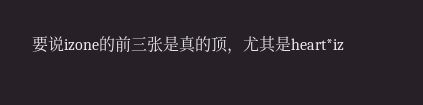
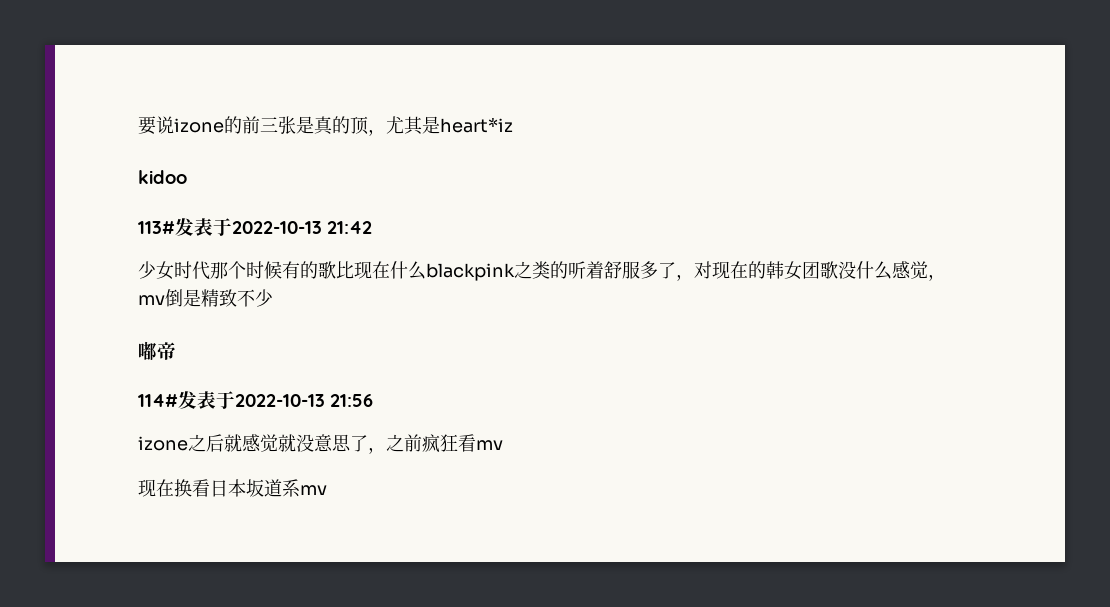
(344, 44) none -> [138,170,187,184] [138,218,372,236] [138,261,946,281] [138,289,273,307] [138,341,176,360] [138,391,373,409] [138,434,503,454] [138,479,327,497] // kidoo // 113#发表于2022-10-13 21:42 // 少女时代那个时候有的歌比现在什么blackpink之类的听着舒服多了，对现在的韩女团歌没什么感觉，mv倒是精致不少 // 嘟帝 // 114#发表于2022-10-13 21:56 // izone之后就感觉就没意思了，之前疯狂看mv // 现在换看日本坂道系mv

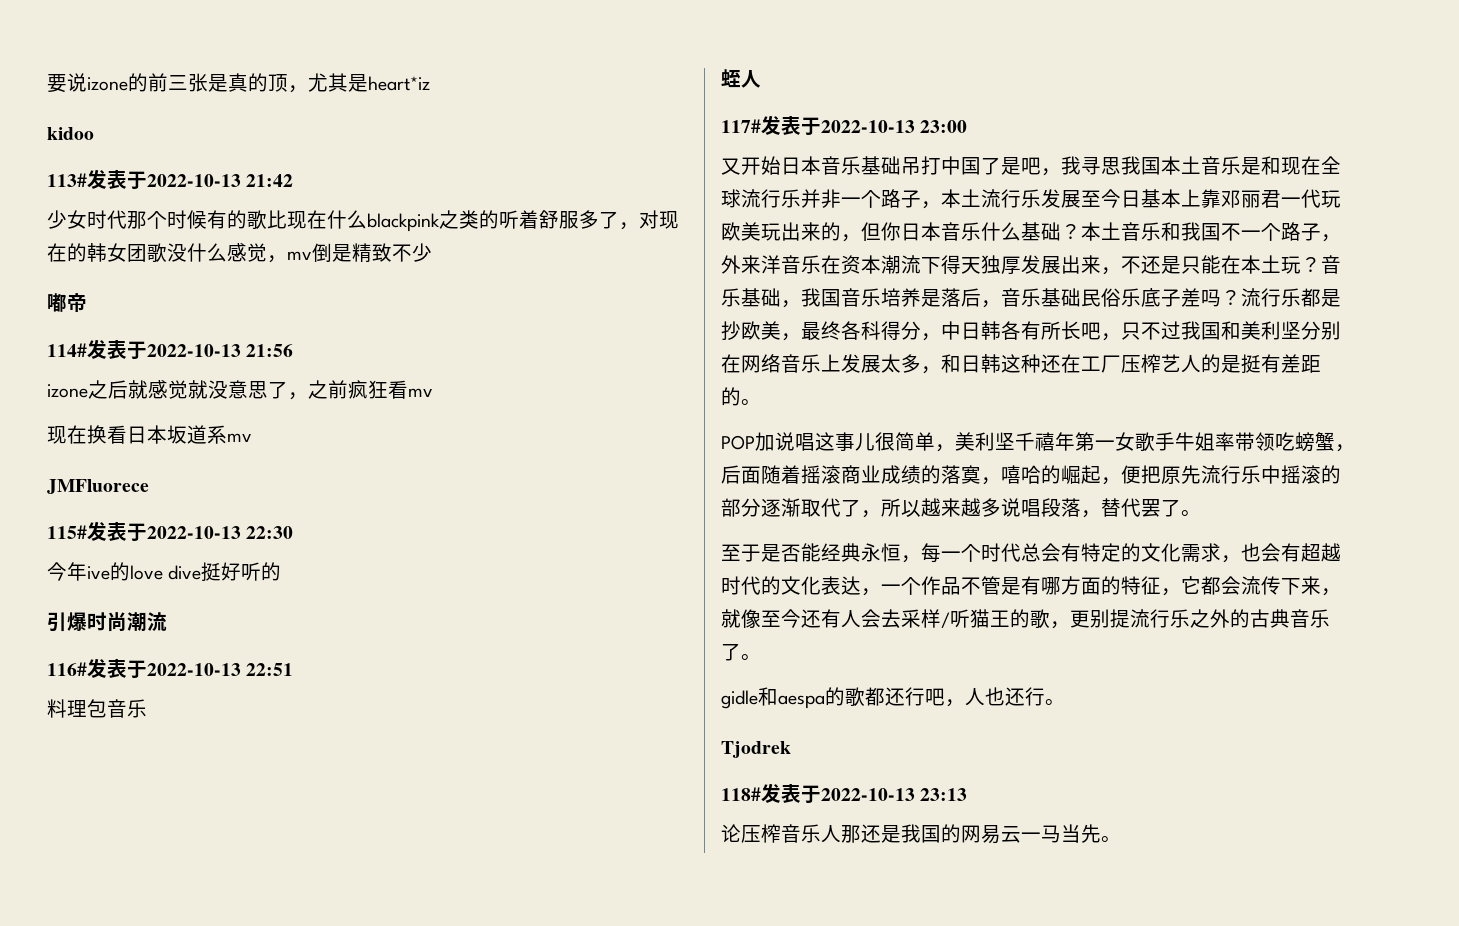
(327, 490) none -> [47,479,149,494] [47,521,294,541] [47,562,282,581] [47,612,167,632] [47,658,294,678] [47,699,147,718] [721,69,761,88] [721,115,968,135] [721,156,1341,176] [721,189,1341,209] [721,222,1341,242] [721,255,1341,275] [721,288,1341,308] [721,321,1341,341] [721,354,1321,374] [721,387,761,406] [721,432,1355,452] [721,465,1341,485] [721,498,1201,518] [721,543,1341,563] [721,576,1341,596] [721,609,1330,629] [721,643,761,661] [721,687,1065,709] [721,741,791,758] [721,783,968,803] [721,824,1121,844] // JMFluorece // 115#发表于2022-10-13 22:30 // 今年ive的love dive挺好听的 // 引爆时尚潮流 // 116#发表于2022-10-13 22:51 // 料理包音乐 // 蛭人 // 117#发表于2022-10-13 23:00 // 又开始日本音乐基础吊打中国了是吧，我寻思我国本土音乐是和现在全球流行乐并非一个路子，本土流行乐发展至今日基本上靠邓丽君一代玩欧美玩出来的，但你日本音乐什么基础？本土音乐和我国不一个路子，外来洋音乐在资本潮流下得天独厚发展出来，不还是只能在本土玩？音乐基础，我国音乐培养是落后，音乐基础民俗乐底子差吗？流行乐都是抄欧美，最终各科得分，中日韩各有所长吧，只不过我国和美利坚分别在网络音乐上发展太多，和日韩这种还在工厂压榨艺人的是挺有差距的。 // POP加说唱这事儿很简单，美利坚千禧年第一女歌手牛姐率带领吃螃蟹，后面随着摇滚商业成绩的落寞，嘻哈的崛起，便把原先流行乐中摇滚的部分逐渐取代了，所以越来越多说唱段落，替代罢了。 // 至于是否能经典永恒，每一个时代总会有特定的文化需求，也会有超越时代的文化表达，一个作品不管是有哪方面的特征，它都会流传下来，就像至今还有人会去采样/听猫王的歌，更别提流行乐之外的古典音乐了。 // gidle和aespa的歌都还行吧，人也还行。 // Tjodrek // 118#发表于2022-10-13 23:13 // 论压榨音乐人那还是我国的网易云一马当先。

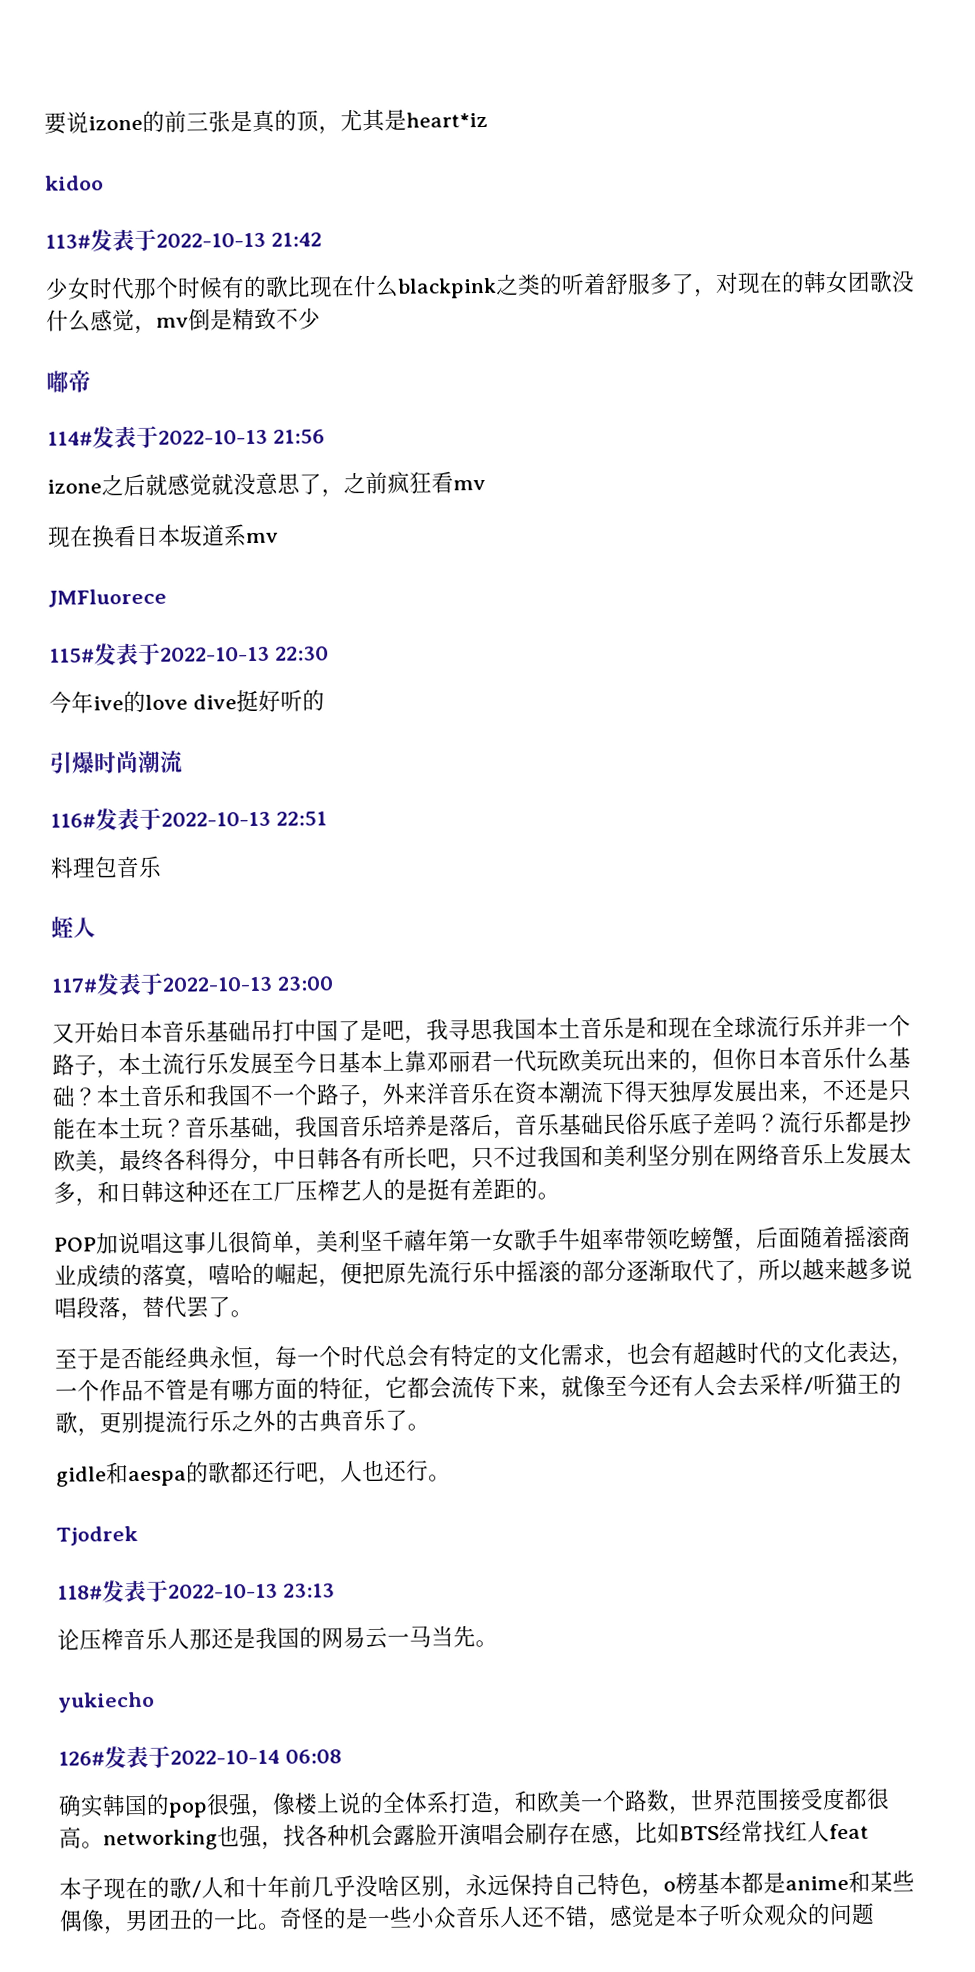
(1121, 839) none -> [58,1691,155,1713] [58,1745,342,1769] [58,1787,890,1819] [59,1820,869,1851] [59,1870,915,1900] [59,1902,875,1935] // yukiecho // 126#发表于2022-10-14 06:08 // 确实韩国的pop很强，像楼上说的全体系打造，和欧美一个路数，世界范围接受度都很高。networking也强，找各种机会露脸开演唱会刷存在感，比如BTS经常找红人feat // 本子现在的歌/人和十年前几乎没啥区别，永远保持自己特色，o榜基本都是anime和某些偶像，男团丑的一比。奇怪的是一些小众音乐人还不错，感觉是本子听众观众的问题

